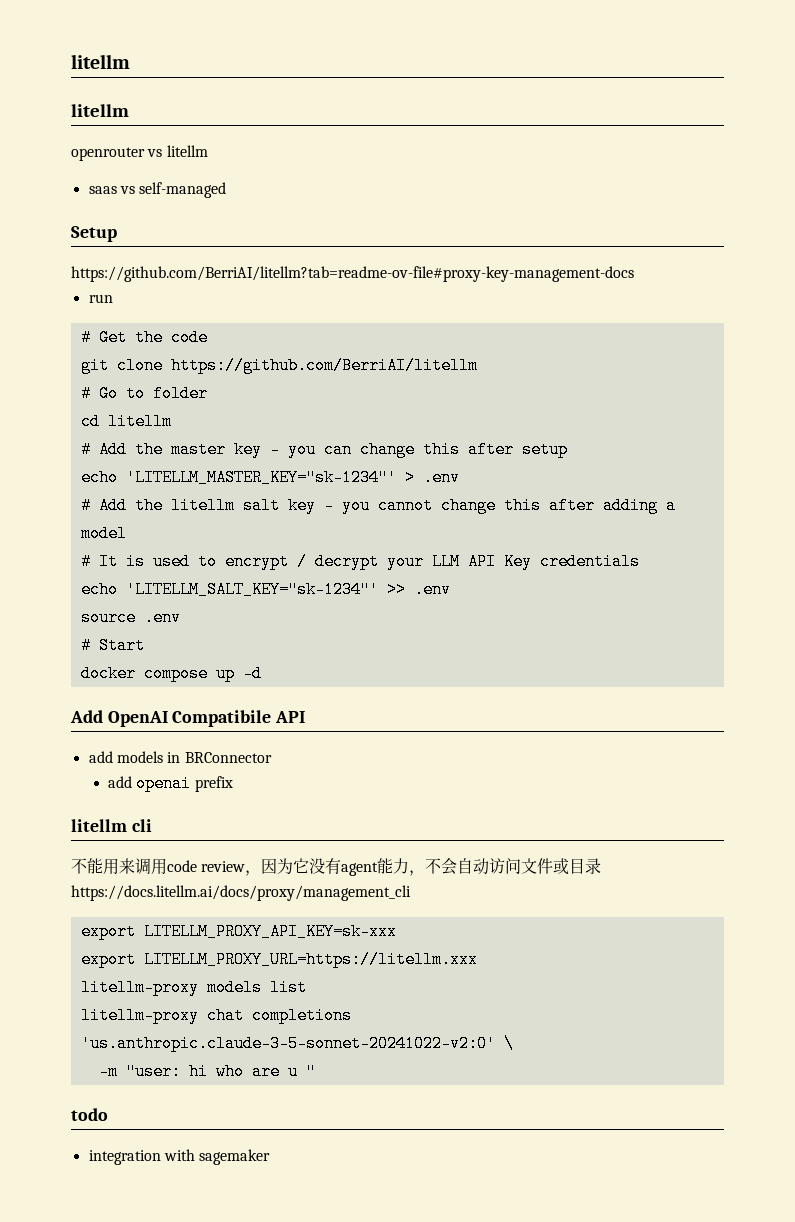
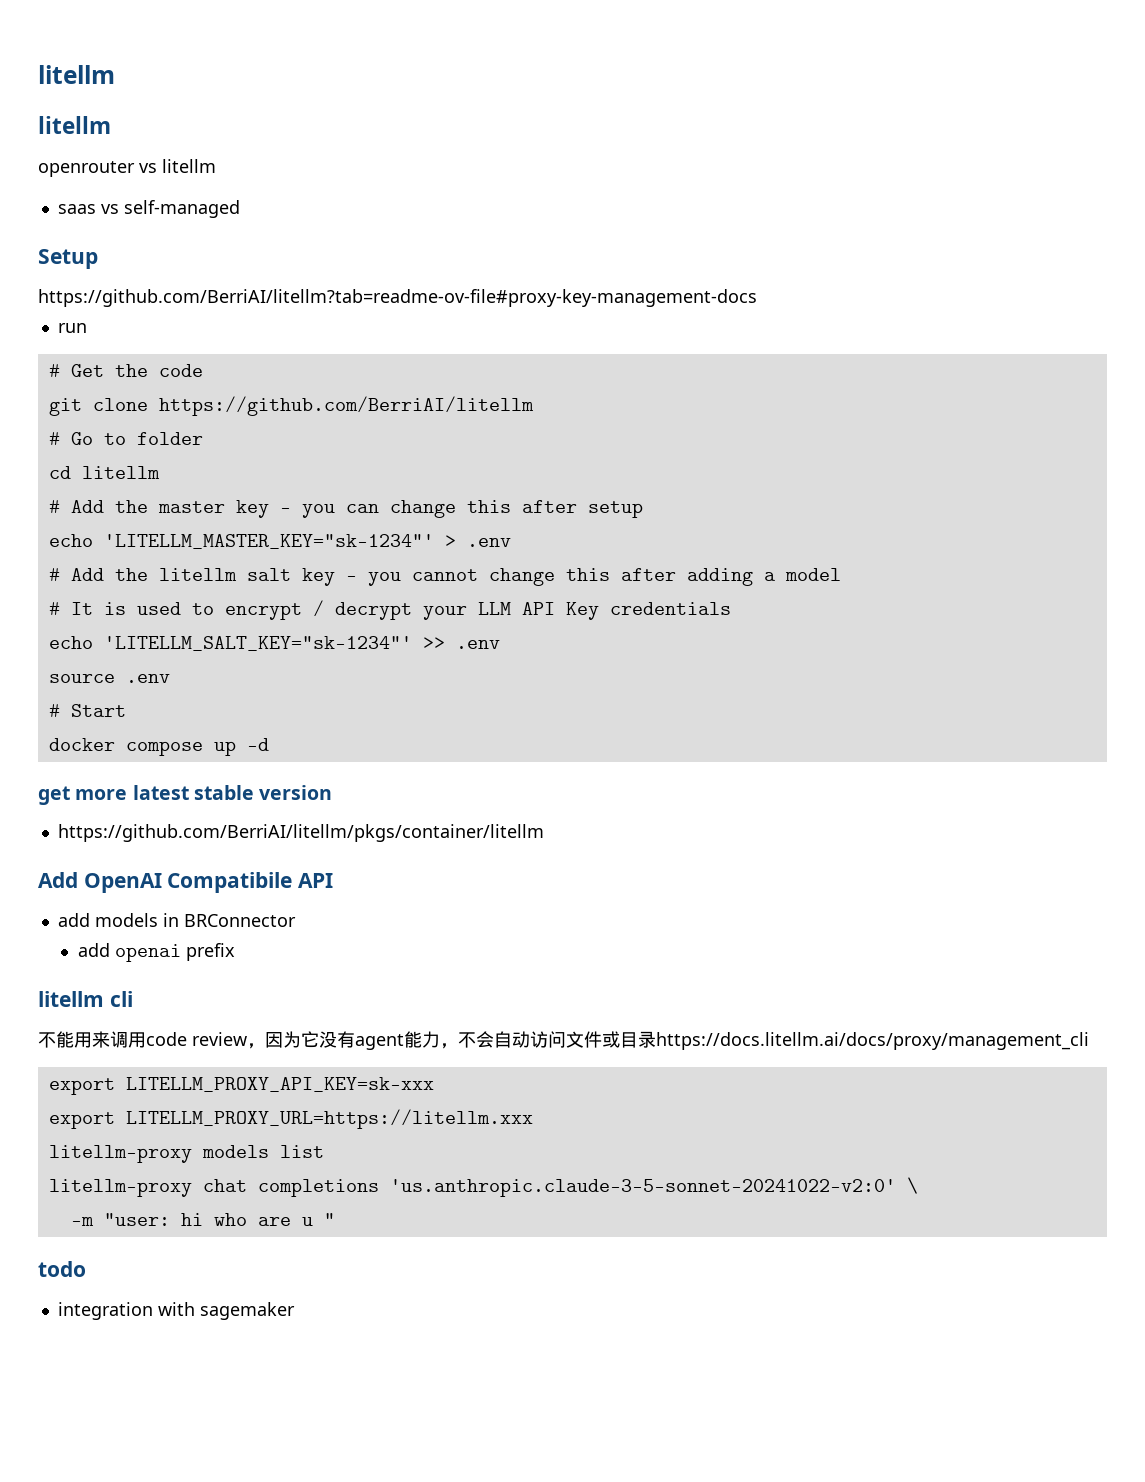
(262, 673) none -> [38,785,333,805] [57,824,544,842] // get more latest stable version // https://github.com/BerriAI/litellm/pkgs/container/litellm

